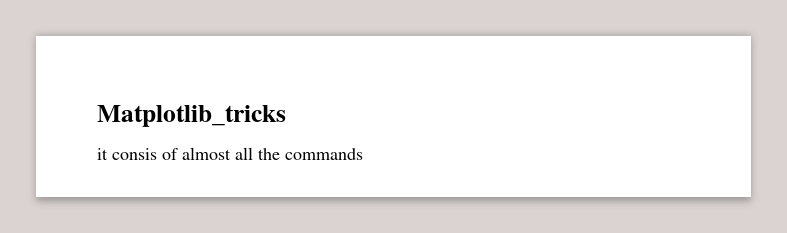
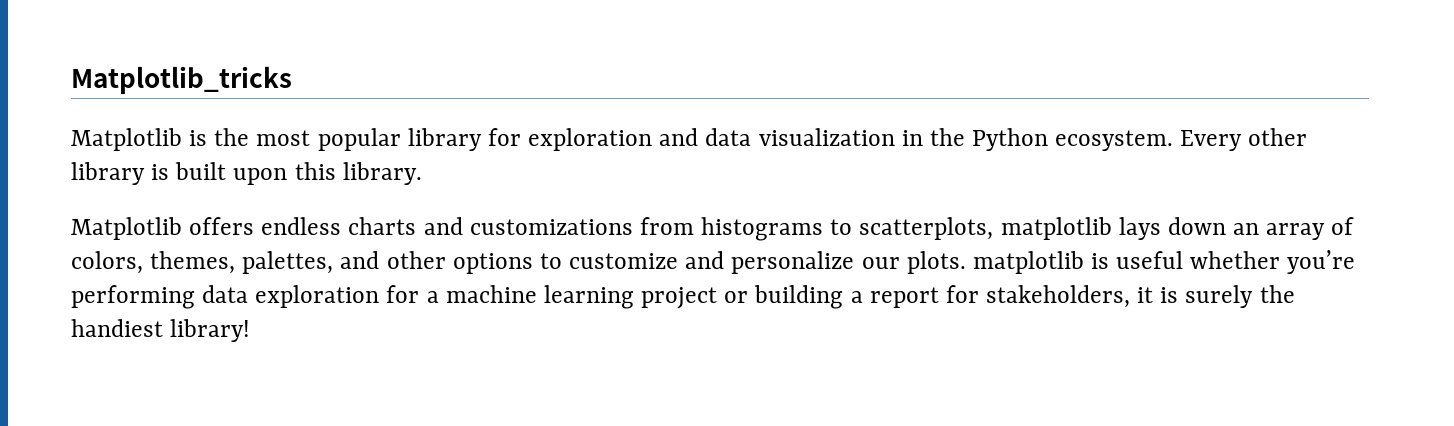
[97,147,363,160] it consis of almost all the commands -> [71,128,1308,151] [71,162,422,185] [71,217,1355,241] [71,250,1356,274] [71,285,1295,309] [71,319,251,342] Matplotlib is the most popular library for exploration and data visualization in the Python ecosystem. Every other library is built upon this library. // Matplotlib offers endless charts and customizations from histograms to scatterplots, matplotlib lays down an array of colors, themes, palettes, and other options to customize and personalize our plots. matplotlib is useful whether you’re performing data exploration for a machine learning project or building a report for stakeholders, it is surely the handiest library!

